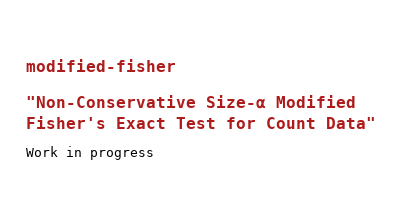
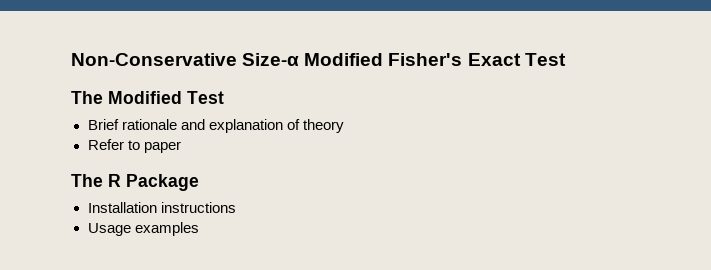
[26,59,176,72] [26,95,196,108] modified-fisher // "Non-Conservative -> [71,53,237,66] Non-Conservative
[226,117,376,129] [26,146,154,160] for Count Data" // Work in progress -> [71,91,224,104] [87,119,344,133] [87,139,181,153] [71,174,199,191] [87,202,236,213] [87,222,199,236] // The Modified Test // Brief rationale and explanation of theory // Refer to paper // The R Package // Installation instructions // Usage examples

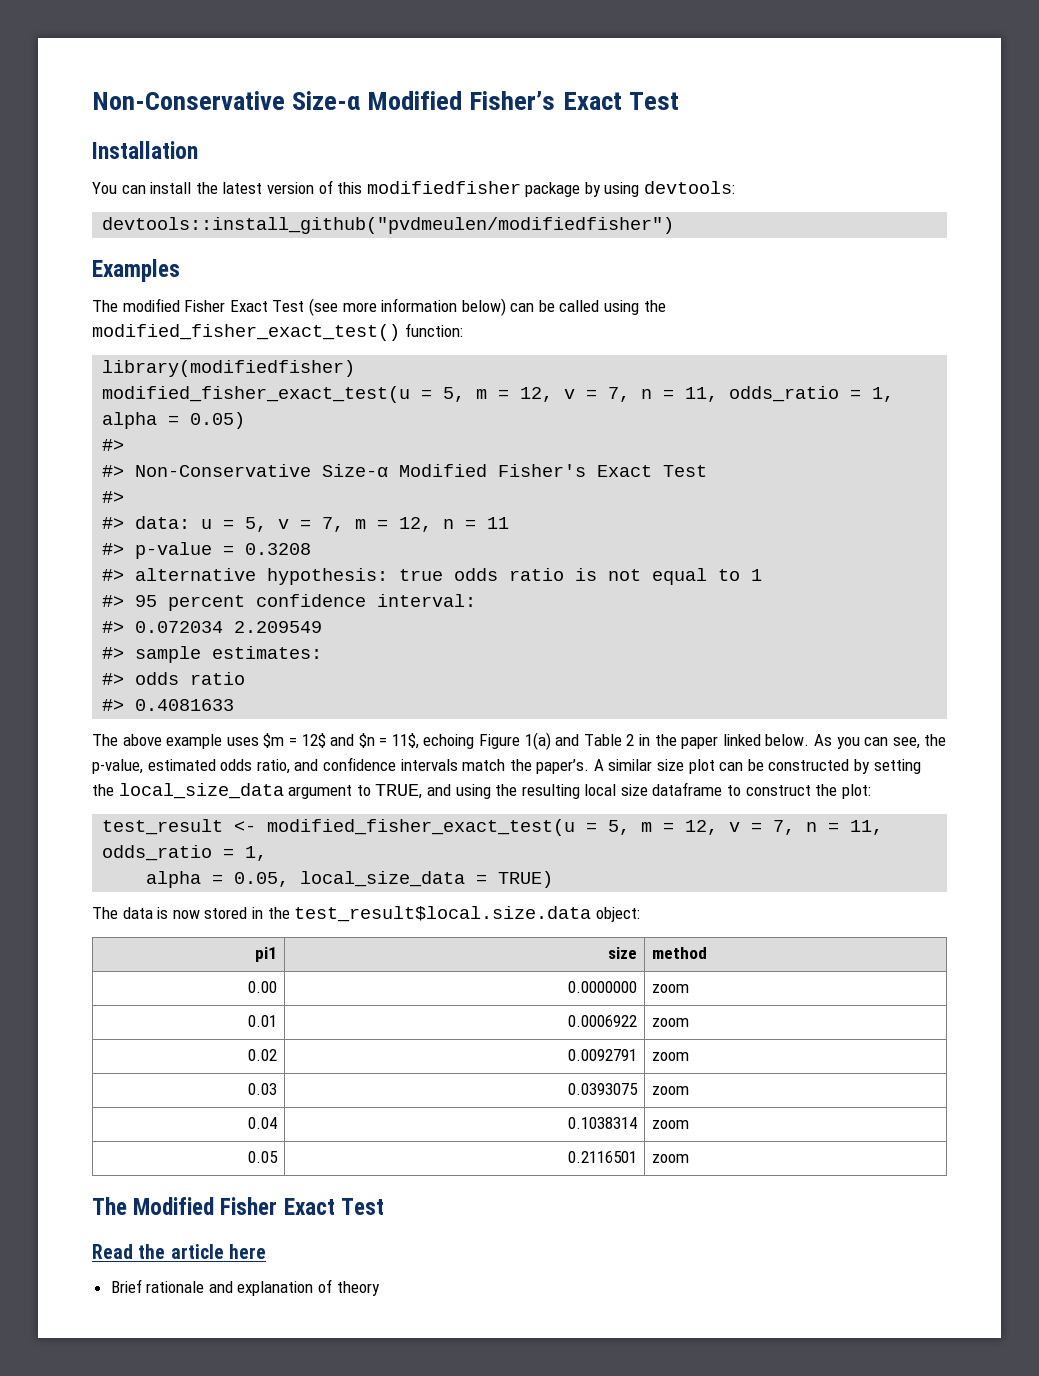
[71,53,566,66] Non-Conservative Size-α Modified Fisher's Exact Test -> [92,91,679,110] [92,141,198,159] [92,180,736,197] [102,217,675,234] [92,259,180,282] [92,298,666,316] [92,323,463,341] [102,360,356,377] [102,386,895,403] [102,412,246,429] [102,439,125,451] [102,464,708,477] [102,491,125,503] [102,516,510,532] [102,542,312,559] [102,568,763,585] [102,594,477,611] [102,621,323,633] [102,646,323,663] [102,672,246,685] [102,699,235,711] [92,732,947,750] [92,757,921,774] [92,782,871,799] [102,819,884,836] [102,845,268,861] [146,871,554,888] [92,906,640,922] [255,947,278,962] [608,947,638,959] [651,947,707,959] [248,981,278,993] [568,981,638,993] [651,984,689,993] [248,1015,278,1027] [568,1015,638,1027] [651,1018,689,1027] [248,1049,278,1061] [568,1049,638,1061] [651,1052,689,1061] [248,1083,278,1095] [568,1083,639,1095] [651,1086,689,1095] [248,1117,278,1129] [568,1117,638,1129] [651,1120,689,1129] [248,1151,279,1163] [568,1151,638,1163] [651,1154,689,1163] Non-Conservative Size-α Modified Fisher’s Exact Test // Installation // You can install the latest version of this modifiedfisher package by using devtools: // devtools::install_github("pvdmeulen/modifiedfisher") // Examples // The modified Fisher Exact Test (see more information below) can be called using the modified_fisher_exact_test() function: // library(modifiedfisher) // modified_fisher_exact_test(u = 5, m = 12, v = 7, n = 11, odds_ratio = 1, alpha = 0.05) // #> // #> Non-Conservative Size-α Modified Fisher's Exact Test // #> // #> data: u = 5, v = 7, m = 12, n = 11 // #> p-value = 0.3208 // #> alternative hypothesis: true odds ratio is not equal to 1 // #> 95 percent confidence interval: // #> 0.072034 2.209549 // #> sample estimates: // #> odds ratio // #> 0.4081633 // The above example uses $m = 12$ and $n = 11$, echoing Figure 1(a) and Table 2 in the paper linked below. As you can see, the p-value, estimated odds ratio, and confidence intervals match the paper’s. A similar size plot can be constructed by setting the local_size_data argument to TRUE, and using the resulting local size dataframe to construct the plot: // test_result <- modified_fisher_exact_test(u = 5, m = 12, v = 7, n = 11, odds_ratio = 1, // alpha = 0.05, local_size_data = TRUE) // The data is now stored in the test_result$local.size.data object: // pi1 | size | method // 0.00 | 0.0000000 | zoom // 0.01 | 0.0006922 | zoom // 0.02 | 0.0092791 | zoom // 0.03 | 0.0393075 | zoom // 0.04 | 0.1038314 | zoom // 0.05 | 0.2116501 | zoom
[187,91,224,104] Test -> [220,1197,384,1215] [92,1244,266,1259] Fisher Exact Test // Read the article here
[87,139,181,153] [71,174,199,191] [87,202,236,213] [87,222,199,236] // Refer to paper // The R Package // Installation instructions // Usage examples -> (380, 1288) none

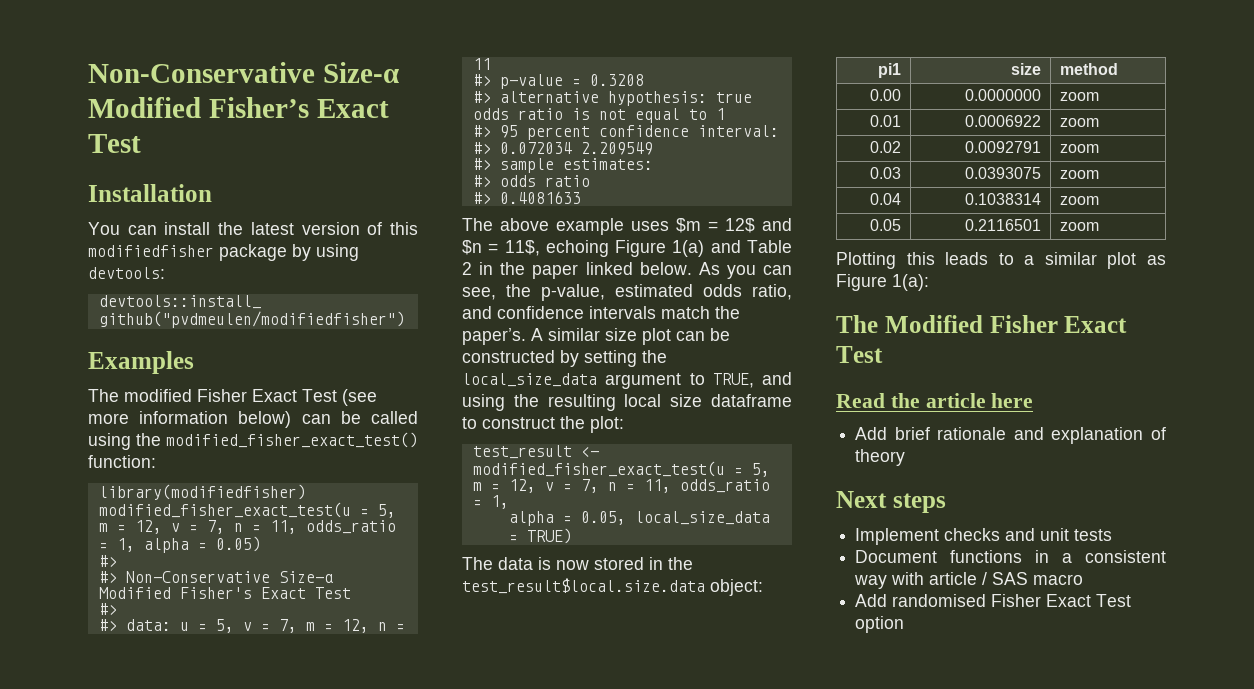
(689, 1158) none -> [836,252,1166,269] [836,274,929,291] // Plotting this leads to a similar plot as Figure 1(a):
[110,1279,142,1293] Brief -> [855,427,930,440] Add brief
(380, 1288) none -> [836,491,946,513] [855,528,1113,545] [855,550,1166,563] [854,572,1084,589] [855,594,1132,607] [855,616,905,633] // Next steps // Implement checks and unit tests // Document functions in a consistent way with article / SAS macro // Add randomised Fisher Exact Test option

